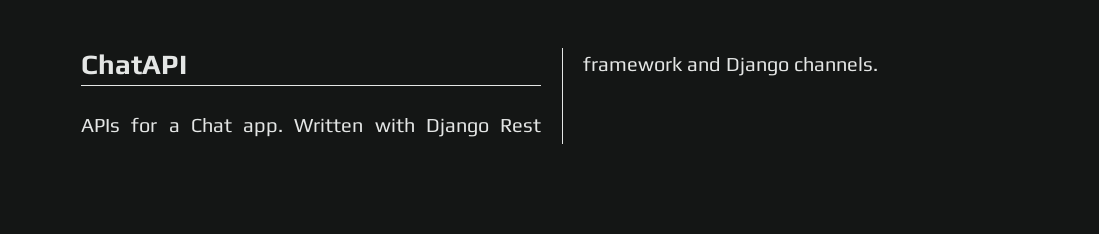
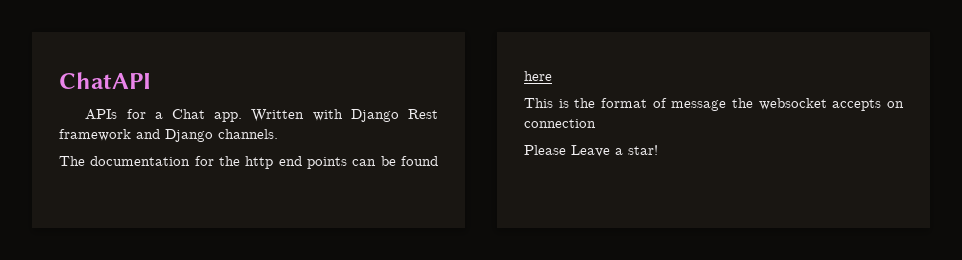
(879, 64) none -> [59,156,438,169] [524,71,552,81] [524,98,904,111] [524,119,596,128] [524,145,658,157] // The documentation for the http end points can be found here // This is the format of message the websocket accepts on connection // Please Leave a star!

